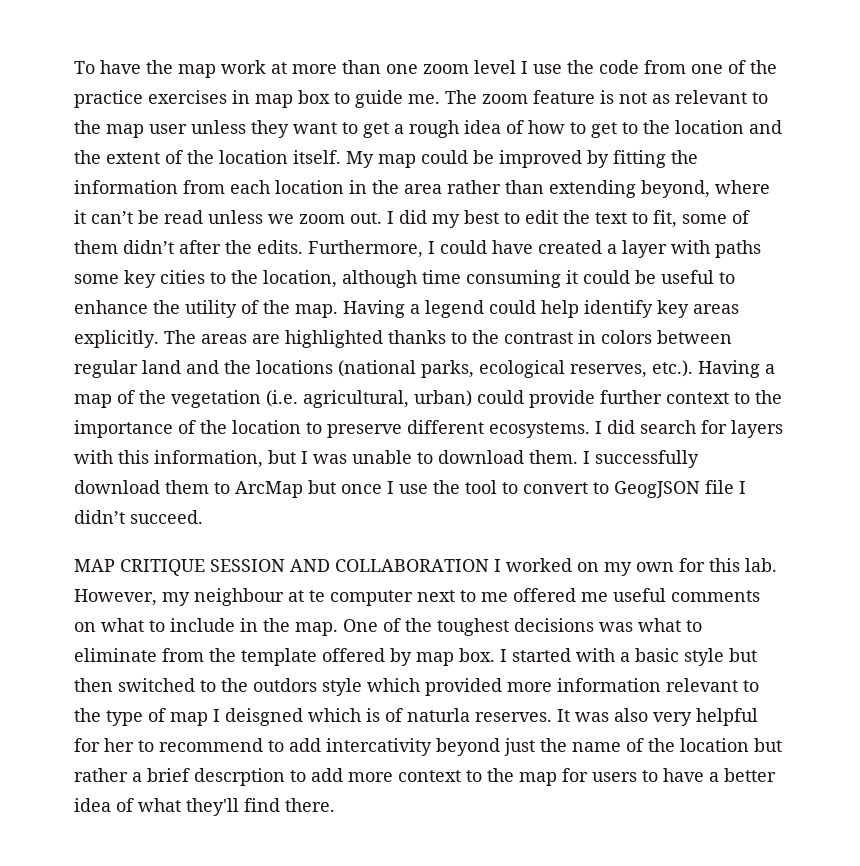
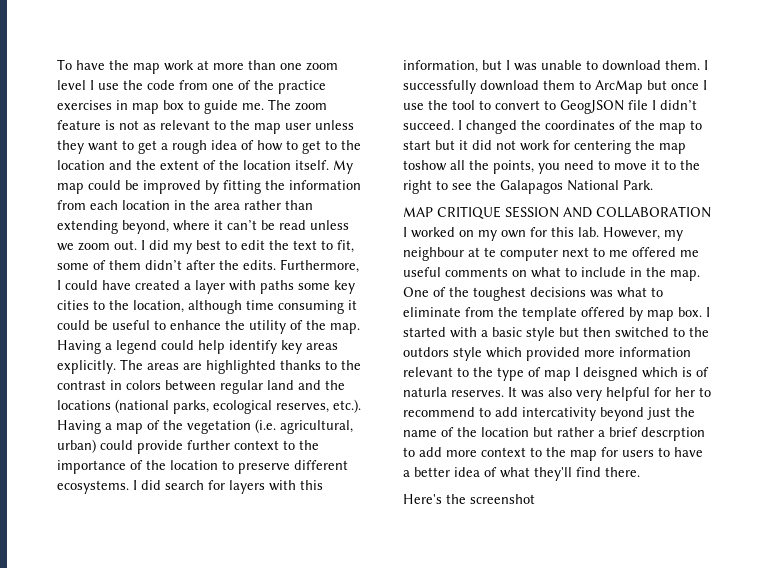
(203, 517) none -> [458,120,702,134] [403,140,686,154] [403,160,700,174] [403,180,653,194] I changed the coordinates of the map to start but it did not work for centering the map toshow all the points, you need to move it to the right to see the Galapagos National Park.
(335, 805) none -> [403,494,535,504] // Here's the screenshot

